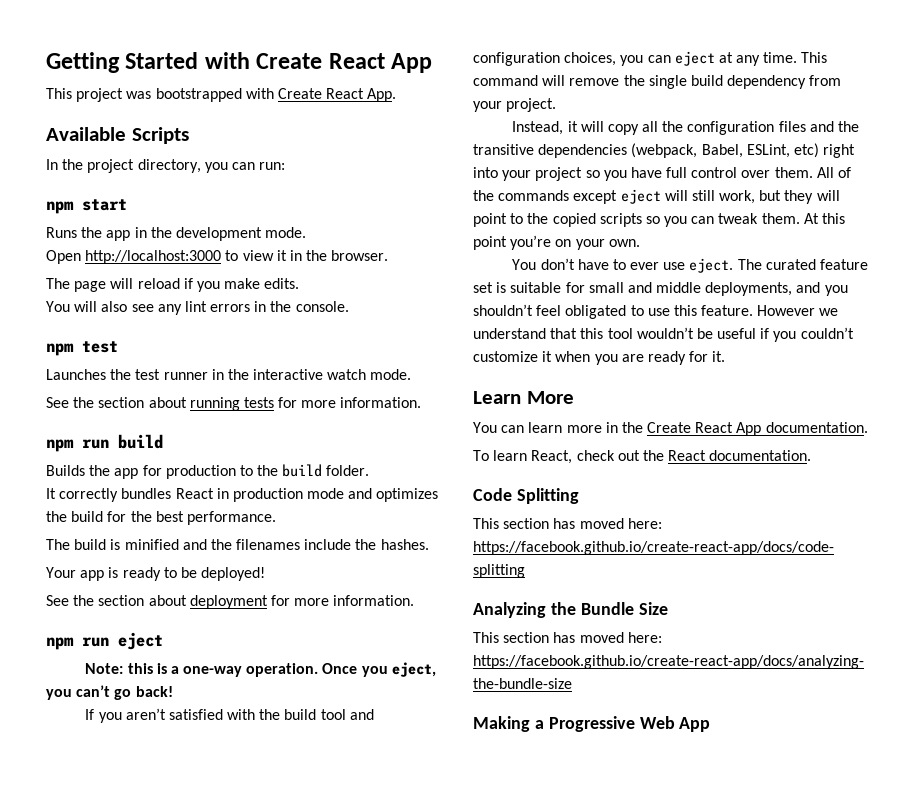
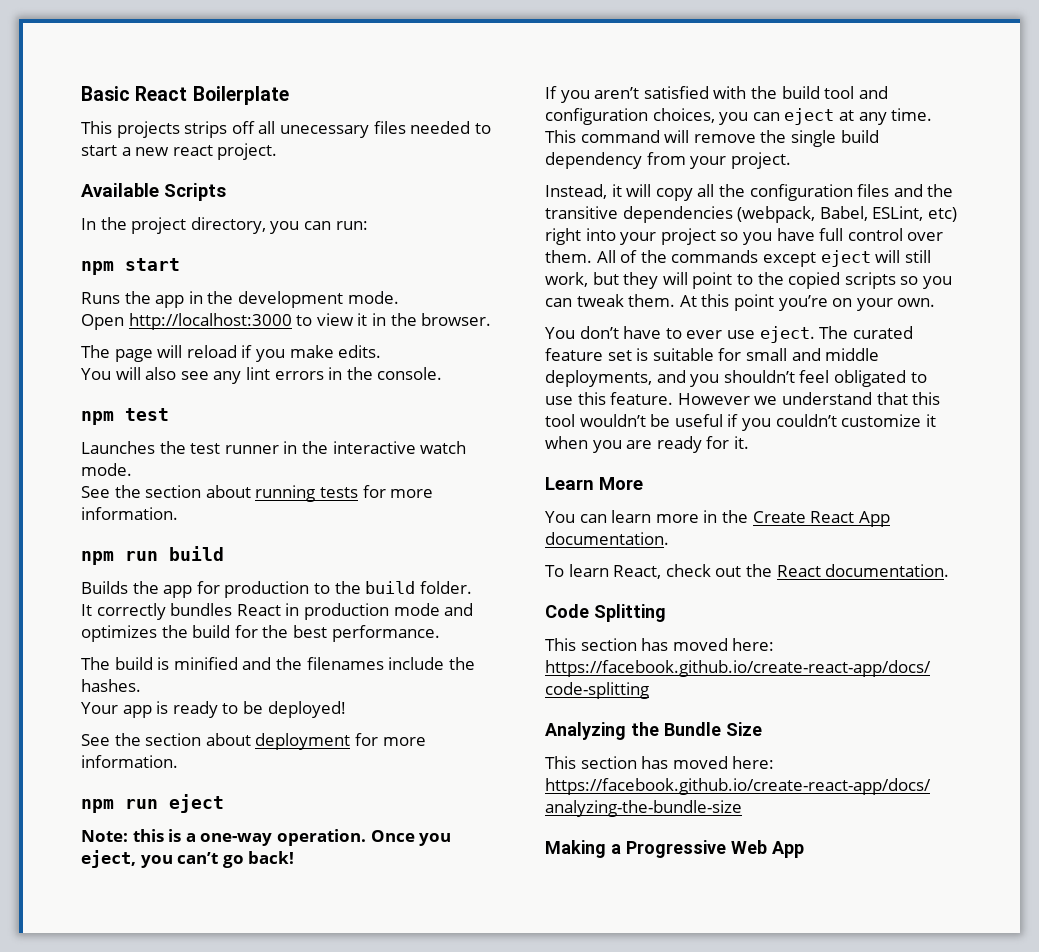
[46,52,433,73] [46,88,397,102] Getting Started with Create React App // This project was bootstrapped with Create React App. -> [81,86,289,105] [81,121,491,138] [81,143,278,160] Basic React Boilerplate // This projects strips off all unecessary files needed to start a new react project.

